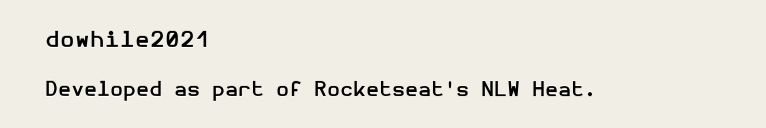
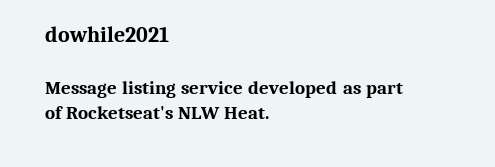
[44,80,162,101] Developed -> [45,81,338,98] Message listing service developed

